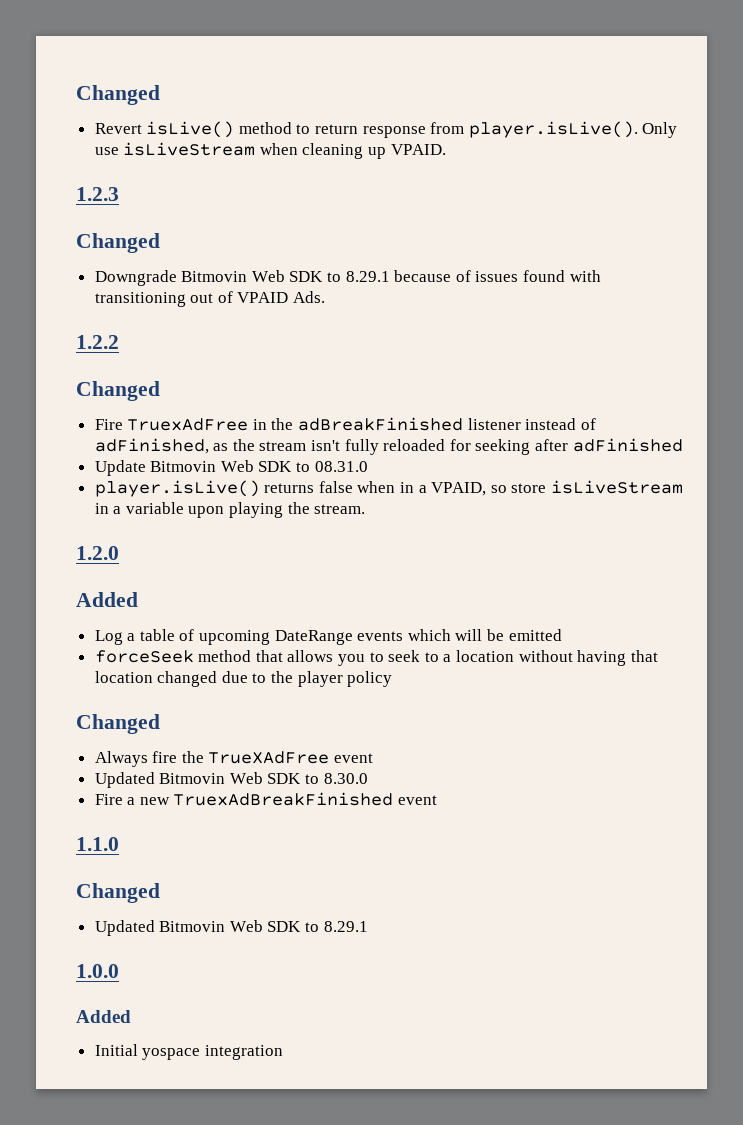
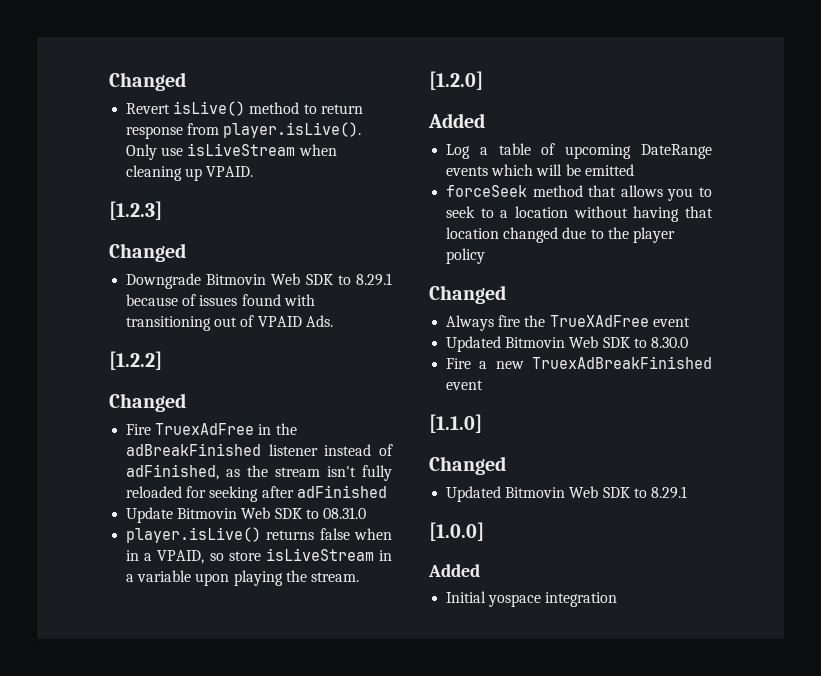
[76,187,119,201] 1.2.3 -> [109,201,162,220] [1.2.3]
[76,335,119,349] 1.2.2 -> [109,351,162,370] [1.2.2]
[76,546,119,560] 1.2.0 -> [429,71,483,90] [1.2.0]
[76,837,119,851] 1.1.0 -> [429,414,482,433] [1.1.0]
[76,964,119,978] 1.0.0 -> [429,522,484,541] [1.0.0]

